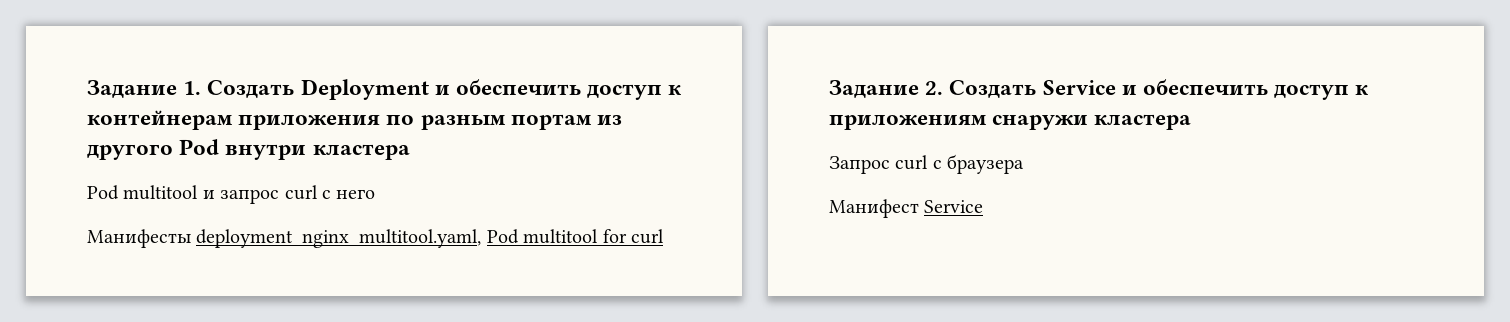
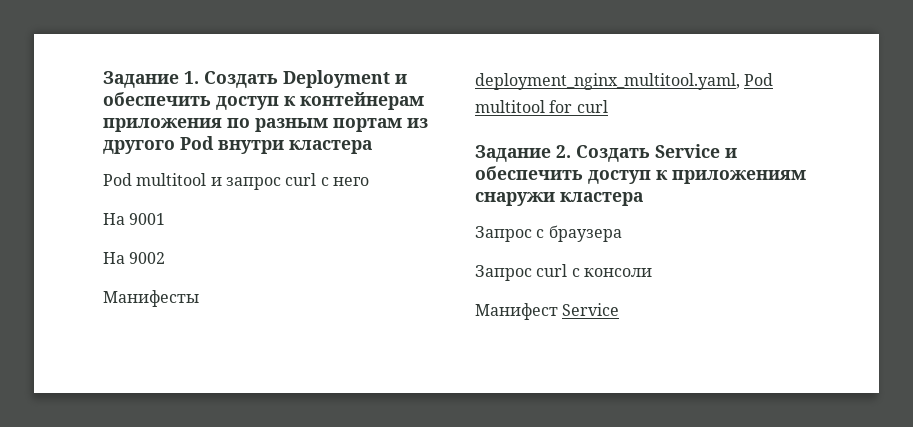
(376, 194) none -> [103,213,166,225] [103,252,166,264] // На 9001 // На 9002
[895,155,929,170] curl -> (532, 234) none
(1025, 164) none -> [475,264,652,281] // Запрос curl с консоли

